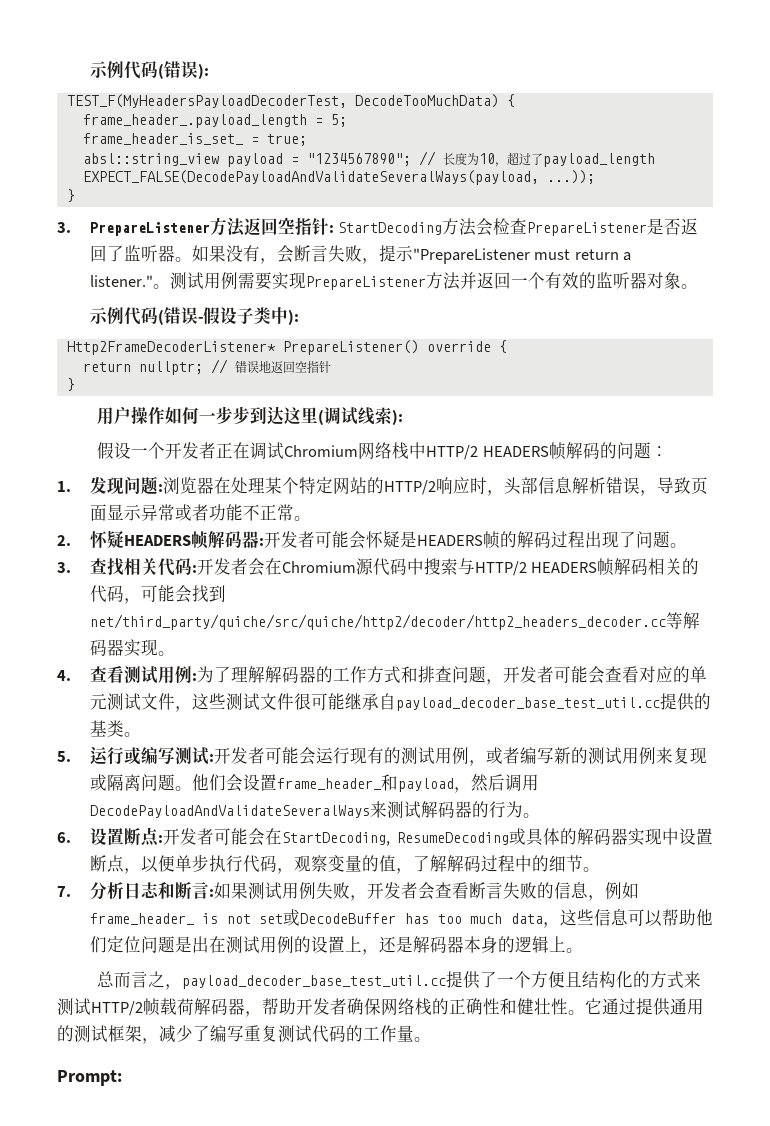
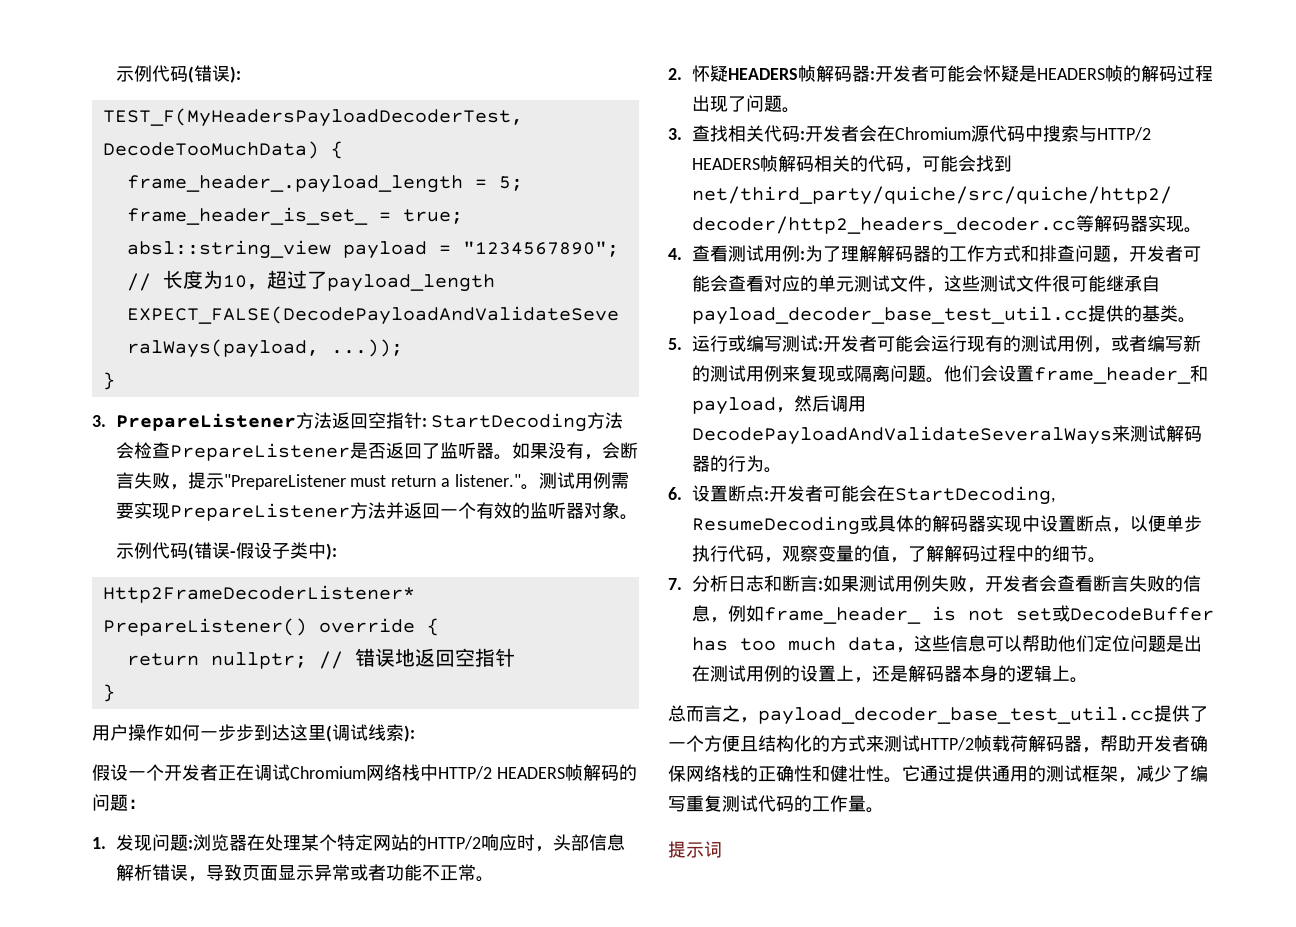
[57,1070,122,1086] Prompt: -> [668,841,722,858] 提示词

